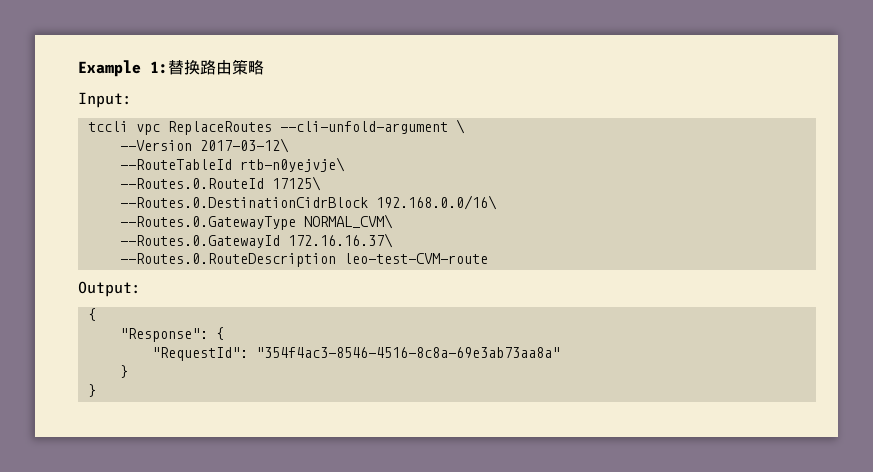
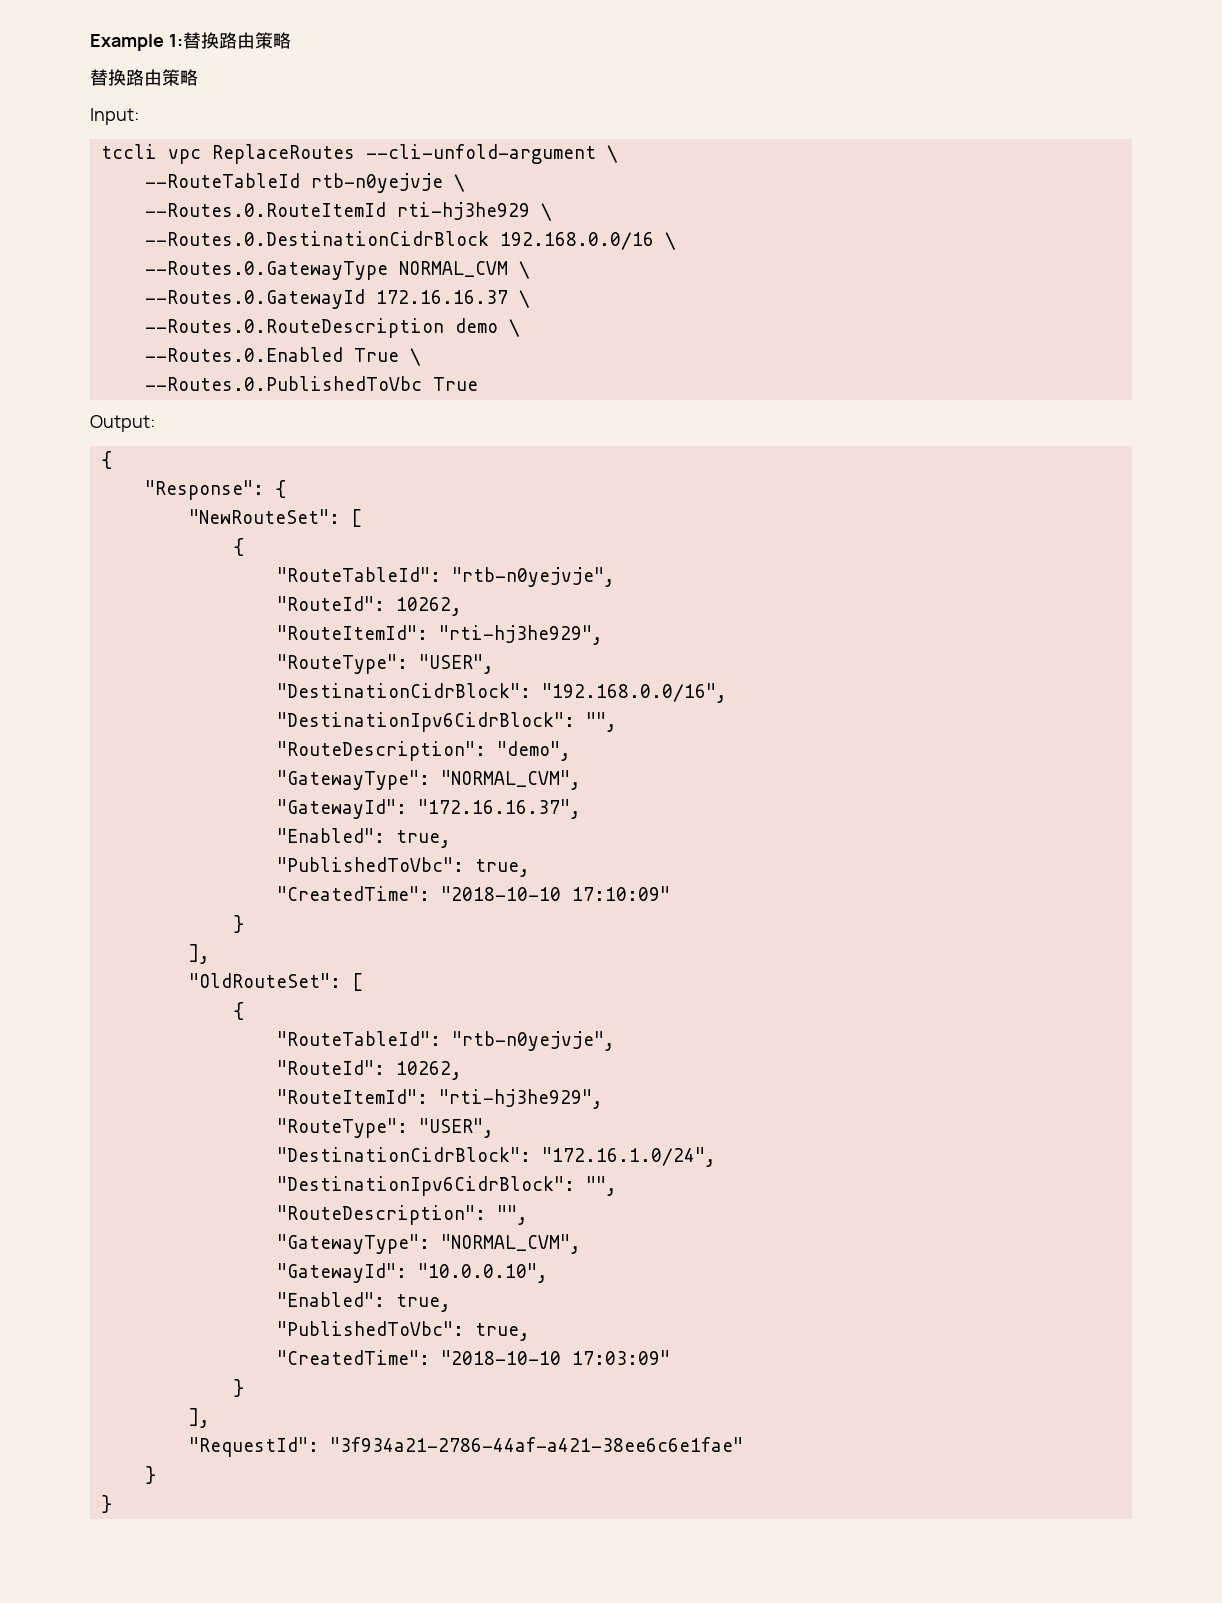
(264, 67) none -> [90,69,198,86] // 替换路由策略
[119,138,289,153] [119,157,345,172] [119,176,321,191] --Version 2017-03-12\ // --RouteTableId rtb-n0yejvje\ // --Routes.0.RouteId 17125\ -> [144,173,465,193] [144,202,552,221] --RouteTableId rtb-n0yejvje \ // --Routes.0.RouteItemId rti-hj3he929 \
[375,195,497,210] 192.168.0.0/16\ -> [499,232,676,250] 192.168.0.0/16 \
[303,214,393,229] NORMAL_CVM\ -> [398,261,530,279] NORMAL_CVM \
[287,233,393,248] 172.16.16.37\ -> [375,290,530,308] 172.16.16.37 \
[343,253,488,264] [78,281,141,297] [87,308,96,321] [119,327,224,342] leo-test-CVM-route // Output: // { // "Response": { -> [454,318,520,337] [144,347,421,366] [144,376,478,391] [90,415,155,432] [100,451,112,469] [144,480,286,500] [188,509,362,527] [232,538,244,556] [276,567,615,587] [276,596,462,616] [276,625,603,645] [276,654,494,674] [276,683,727,703] [276,712,617,732] [276,741,571,761] [276,770,581,790] [276,799,581,819] [276,828,451,848] [276,857,530,877] [276,886,670,901] [232,915,244,933] [188,944,210,964] [188,973,363,991] [232,1002,244,1020] [276,1031,615,1051] [276,1060,462,1080] [276,1089,603,1109] [276,1118,494,1138] [276,1147,716,1167] [276,1176,617,1196] [276,1205,528,1225] [276,1234,581,1254] [276,1263,548,1283] [276,1292,451,1312] [276,1321,530,1341] [276,1350,670,1365] [232,1379,244,1397] [188,1408,210,1428] demo \ // --Routes.0.Enabled True \ // --Routes.0.PublishedToVbc True // Output: // { // "Response": { // "NewRouteSet": [ // { // "RouteTableId": "rtb-n0yejvje", // "RouteId": 10262, // "RouteItemId": "rti-hj3he929", // "RouteType": "USER", // "DestinationCidrBlock": "192.168.0.0/16", // "DestinationIpv6CidrBlock": "", // "RouteDescription": "demo", // "GatewayType": "NORMAL_CVM", // "GatewayId": "172.16.16.37", // "Enabled": true, // "PublishedToVbc": true, // "CreatedTime": "2018-10-10 17:10:09" // } // ], // "OldRouteSet": [ // { // "RouteTableId": "rtb-n0yejvje", // "RouteId": 10262, // "RouteItemId": "rti-hj3he929", // "RouteType": "USER", // "DestinationCidrBlock": "172.16.1.0/24", // "DestinationIpv6CidrBlock": "", // "RouteDescription": "", // "GatewayType": "NORMAL_CVM", // "GatewayId": "10.0.0.10", // "Enabled": true, // "PublishedToVbc": true, // "CreatedTime": "2018-10-10 17:03:09" // } // ],
[255,347,560,358] "354f4ac3-8546-4516-8c8a-69e3ab73aa8a" -> [329,1437,743,1452] "3f934a21-2786-44af-a421-38ee6c6e1fae"

